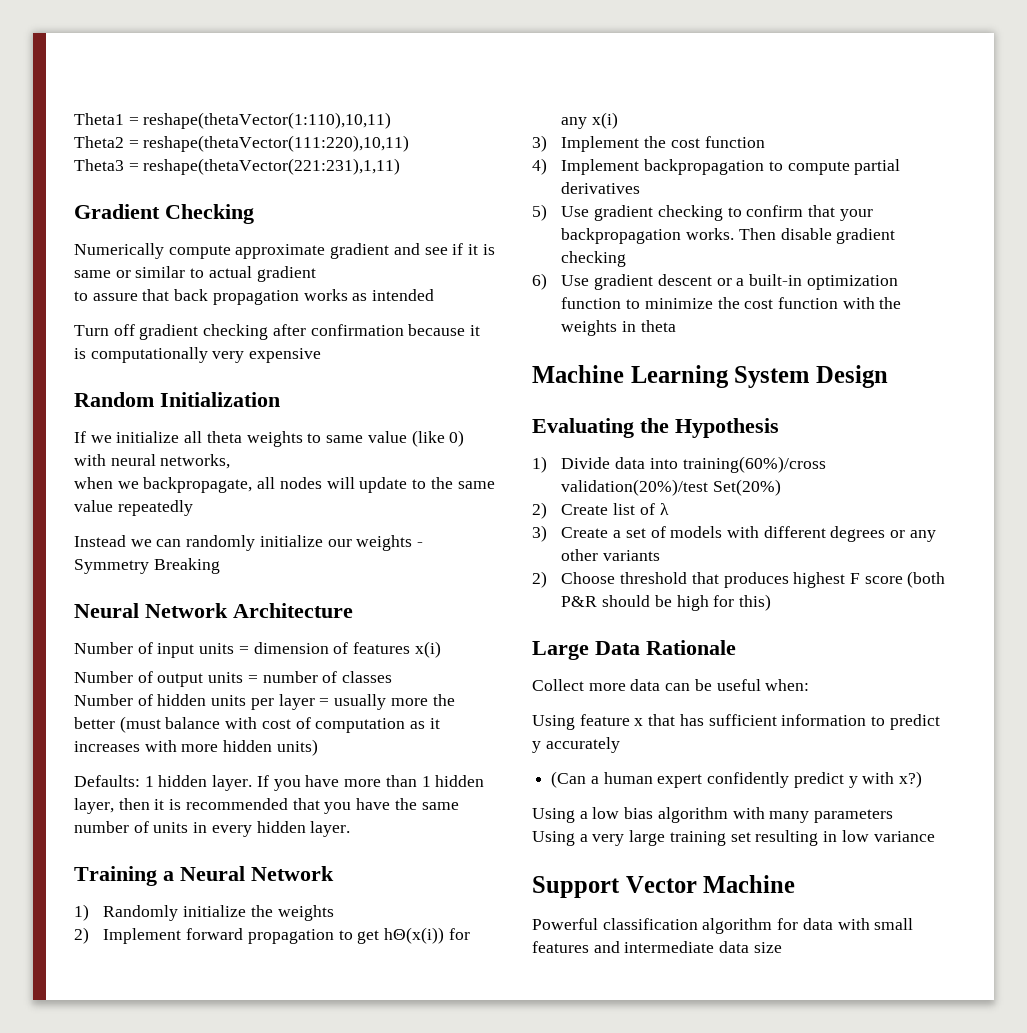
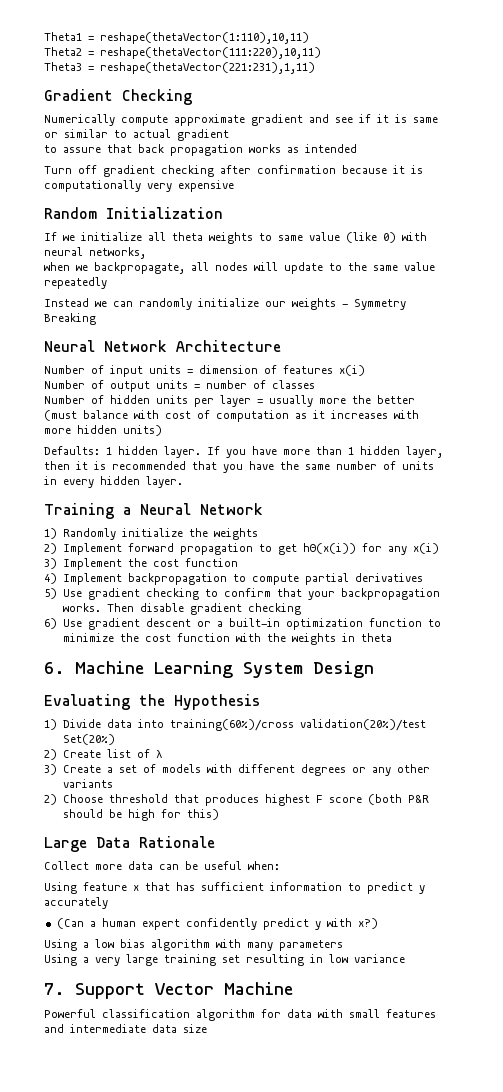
(676, 326) none -> [44,662,65,674] 6.
(935, 836) none -> [44,983,65,995] 7.

